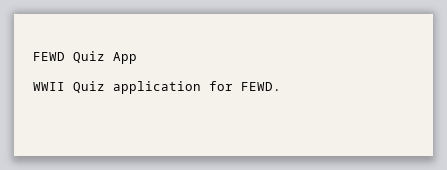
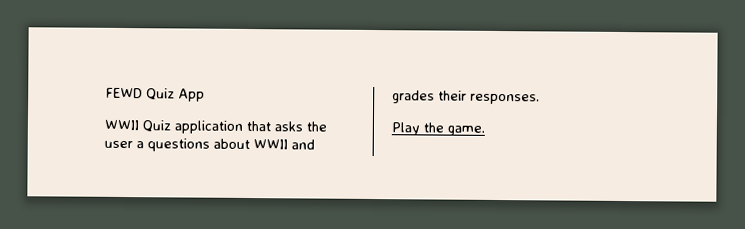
[209,81,281,91] for FEWD. -> [246,120,327,132] [104,138,315,152] [392,90,540,105] [391,122,485,136] that asks the user a questions about WWII and grades their responses. // Play the game.

